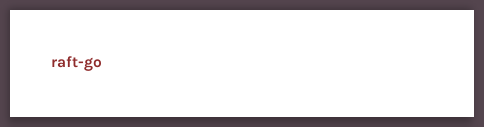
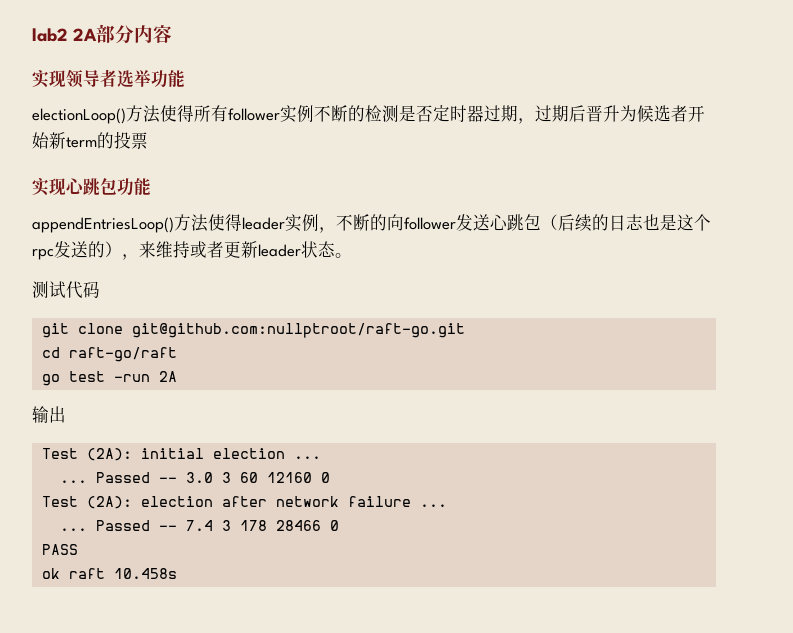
[51,56,102,71] raft-go -> [32,24,172,44] [32,69,185,88] [32,105,705,124] [32,131,148,149] [32,178,151,196] [32,214,711,233] [32,241,352,260] [32,281,100,299] [41,323,465,338] [41,347,177,362] [41,371,177,386] [32,406,66,423] [41,448,321,461] [59,472,330,483] [41,496,447,509] [59,520,339,531] [41,544,78,555] [41,568,177,579] lab2 2A部分内容 // 实现领导者选举功能 // electionLoop()方法使得所有follower实例不断的检测是否定时器过期，过期后晋升为候选者开始新term的投票 // 实现心跳包功能 // appendEntriesLoop()方法使得leader实例，不断的向follower发送心跳包（后续的日志也是这个rpc发送的），来维持或者更新leader状态。 // 测试代码 // git clone git@github.com:nullptroot/raft-go.git // cd raft-go/raft // go test -run 2A // 输出 // Test (2A): initial election ... // ... Passed -- 3.0 3 60 12160 0 // Test (2A): election after network failure ... // ... Passed -- 7.4 3 178 28466 0 // PASS // ok raft 10.458s

